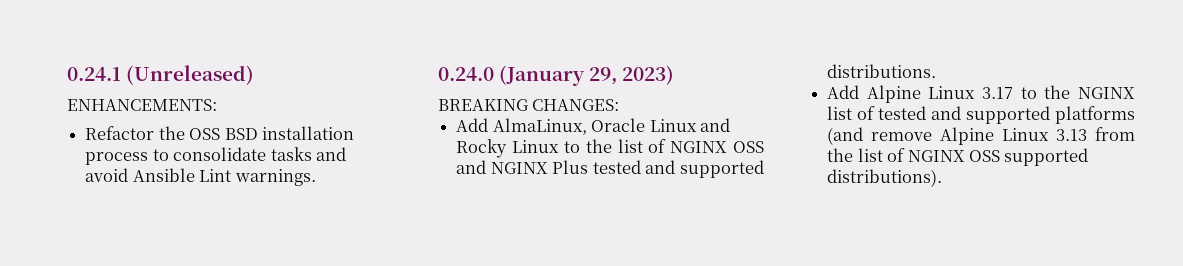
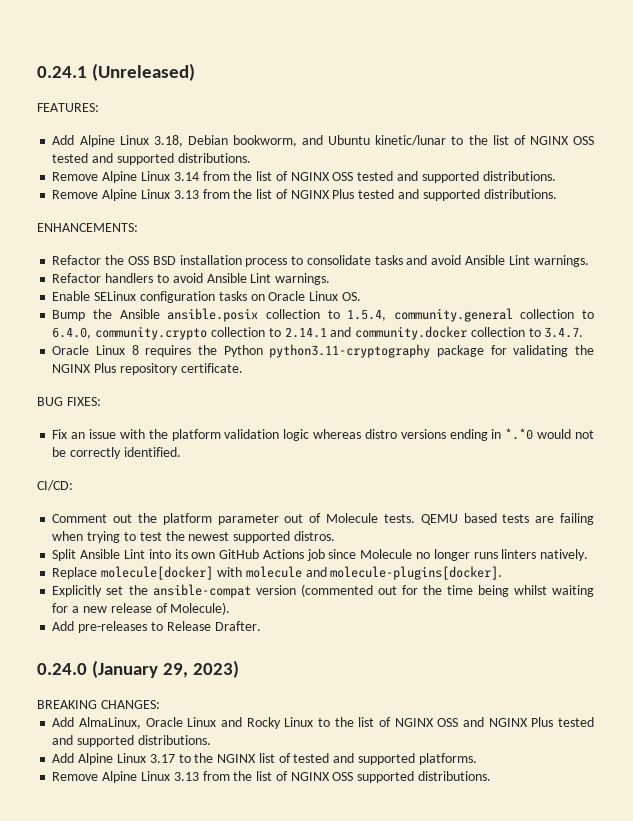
(255, 75) none -> [37,103,99,112] [52,135,594,147] [52,153,251,165] [52,171,556,183] [52,189,557,201] // FEATURES: // Add Alpine Linux 3.18, Debian bookworm, and Ubuntu kinetic/lunar to the list of NGINX OSS tested and supported distributions. // Remove Alpine Linux 3.14 from the list of NGINX OSS tested and supported distributions. // Remove Alpine Linux 3.13 from the list of NGINX Plus tested and supported distributions.
(316, 177) none -> [52,273,331,285] [52,291,361,303] [52,308,594,322] [52,326,584,340] [52,344,595,358] [52,363,243,375] [37,397,101,406] [52,428,594,441] [52,447,181,459] [37,480,73,491] [52,513,595,525] [52,531,335,543] [52,549,589,561] [52,566,503,580] [52,584,595,598] [52,602,231,615] [52,621,261,633] // Refactor handlers to avoid Ansible Lint warnings. // Enable SELinux configuration tasks on Oracle Linux OS. // Bump the Ansible ansible.posix collection to 1.5.4, community.general collection to 6.4.0, community.crypto collection to 2.14.1 and community.docker collection to 3.4.7. // Oracle Linux 8 requires the Python python3.11-cryptography package for validating the NGINX Plus repository certificate. // BUG FIXES: // Fix an issue with the platform validation logic whereas distro versions ending in *.*0 would not be correctly identified. // CI/CD: // Comment out the platform parameter out of Molecule tests. QEMU based tests are failing when trying to test the newest supported distros. // Split Ansible Lint into its own GitHub Actions job since Molecule no longer runs linters natively. // Replace molecule[docker] with molecule and molecule-plugins[docker]. // Explicitly set the ansible-compat version (commented out for the time being whilst waiting for a new release of Molecule). // Add pre-releases to Release Drafter.
[1055,106,1135,124] [827,127,933,145] platforms (and remove -> [418,753,477,765] [52,772,99,781] platforms. // Remove
[827,169,943,187] distributions). -> [417,771,491,781] distributions.

